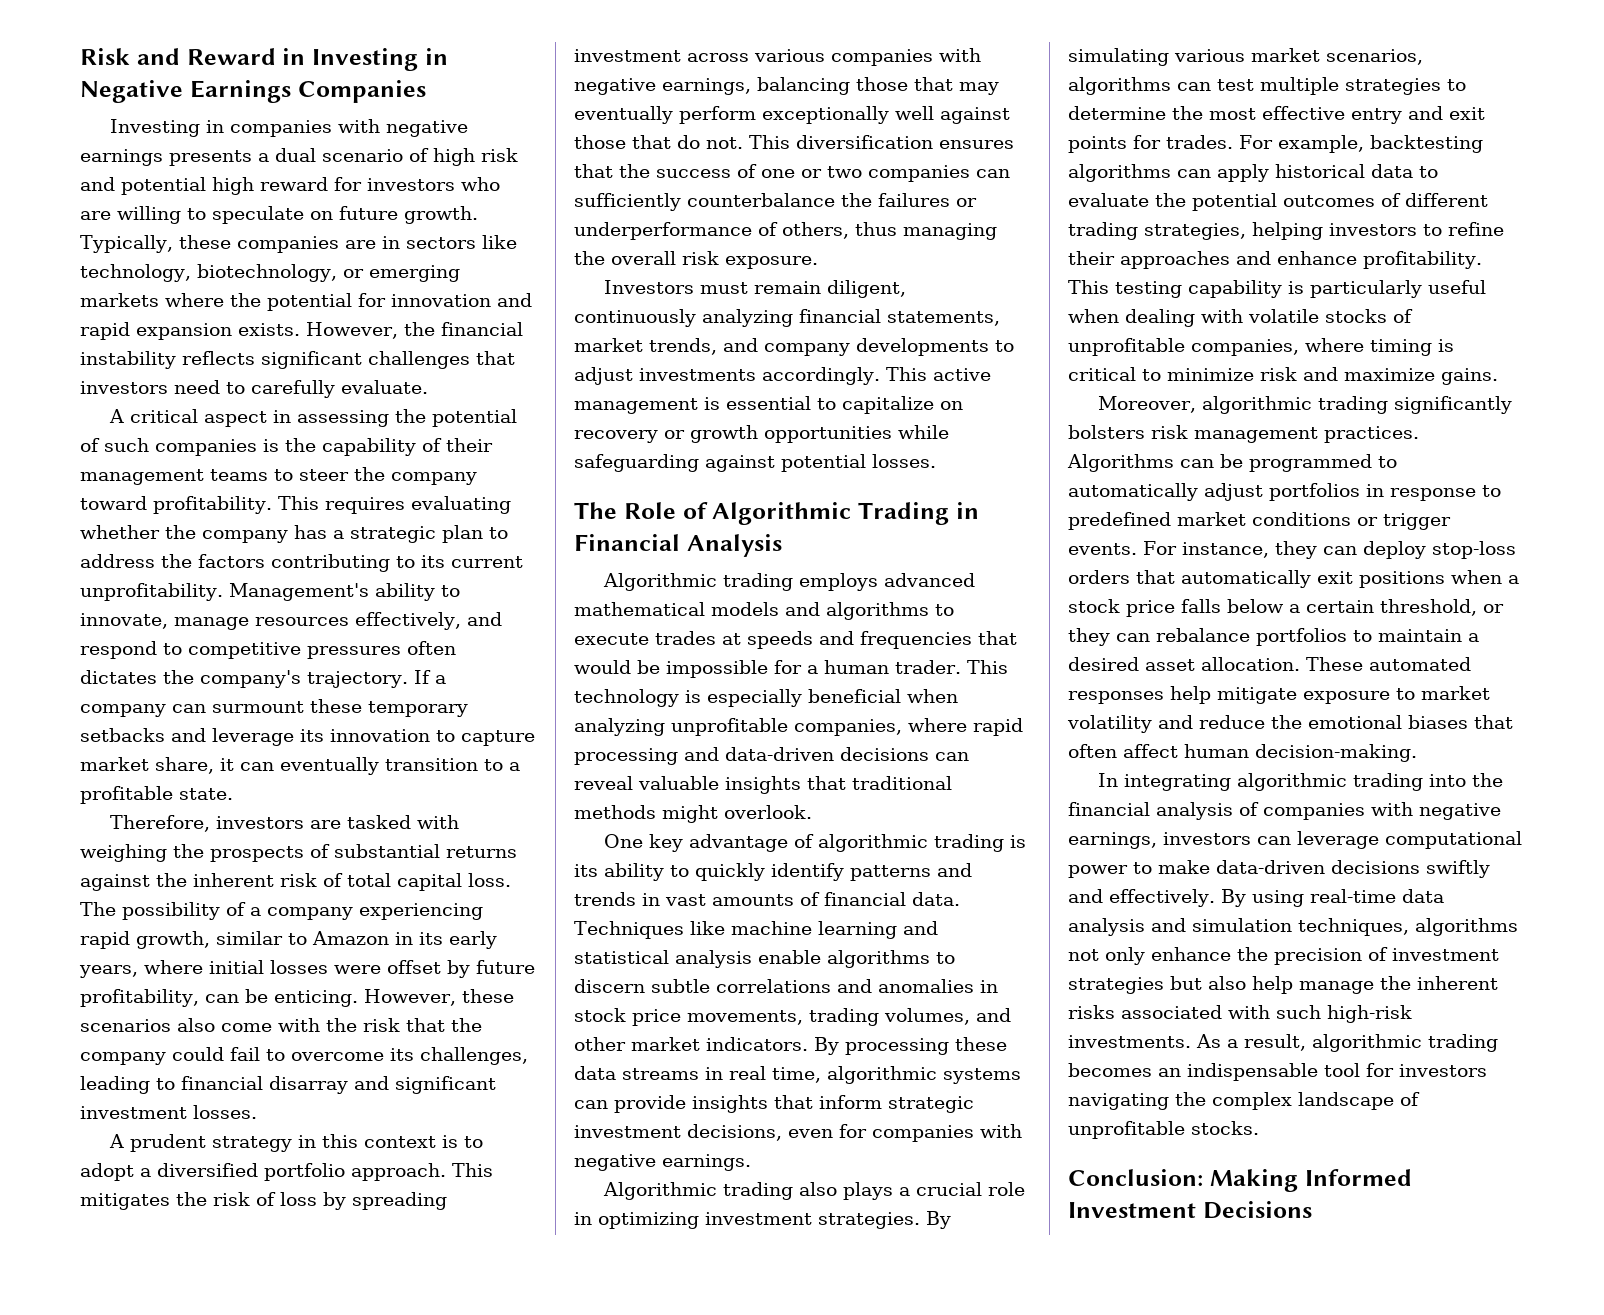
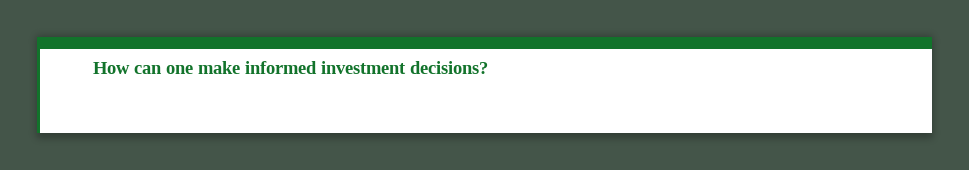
[80,48,448,71] [80,80,426,103] [109,119,468,137] [80,148,518,166] [80,177,500,195] [80,206,478,224] [80,235,517,253] [80,264,460,282] [80,293,532,311] [80,322,523,340] [80,351,515,369] [80,380,428,398] [108,409,517,427] [80,438,493,456] [80,467,477,485] [80,496,511,514] [80,525,508,543] [80,554,523,572] [80,583,460,601] [80,612,502,630] [80,641,456,659] [80,670,446,688] [80,699,468,717] [80,728,535,746] [80,757,520,775] [80,786,233,804] [109,815,459,832] [80,844,517,862] [80,873,511,891] [80,902,483,920] [80,931,497,949] [79,960,535,978] [80,989,514,1007] [80,1018,482,1032] [80,1047,528,1065] [80,1076,496,1094] [80,1105,257,1119] [108,1134,483,1152] [80,1163,493,1181] [80,1192,447,1210] [574,48,981,66] [574,77,999,95] [574,106,1010,124] [574,135,1014,149] [574,164,1010,182] [574,193,977,211] [574,222,997,240] [574,251,818,269] [603,280,906,298] [574,309,1000,327] [574,338,1014,356] [574,367,991,385] [574,396,963,414] [574,425,949,443] [574,454,936,472] [574,502,979,525] [574,534,782,557] [602,573,975,591] [574,602,954,620] [574,631,1017,649] [574,660,1008,678] [574,689,958,707] [574,718,1023,736] [574,747,969,765] [574,776,952,794] [574,805,812,823] [603,834,1026,852] [574,863,972,881] [574,892,960,906] [574,921,938,939] [574,950,955,968] [574,979,998,993] [574,1008,1011,1026] [574,1037,1007,1055] [574,1066,1021,1084] [574,1095,974,1113] [574,1124,1022,1142] [574,1154,751,1171] [602,1182,1025,1200] [574,1211,951,1229] [1068,48,1423,66] [1068,77,1466,95] [1068,106,1485,124] [1068,135,1483,153] [1068,164,1438,182] [1068,193,1488,211] [1068,222,1504,240] [1068,251,1482,269] [1068,280,1486,298] [1068,309,1413,327] [1068,338,1454,356] [1068,367,1498,385] [1097,396,1512,414] [1068,425,1419,443] [1067,454,1397,472] [1068,483,1501,501] [1068,512,1451,530] [1068,541,1516,559] [1068,570,1519,588] [1068,599,1504,617] [1068,628,1479,646] [1068,657,1471,671] [1068,686,1490,704] [1067,715,1513,733] [1068,744,1417,762] [1097,773,1503,791] [1068,802,1501,820] [1068,831,1522,849] [1068,860,1490,878] [1068,889,1444,907] [1068,918,1518,936] [1068,947,1499,965] [1068,976,1498,994] [1068,1005,1412,1023] [1068,1034,1498,1052] [1068,1063,1487,1081] [1068,1092,1420,1110] [1068,1121,1259,1139] [1068,1169,1412,1192] [1068,1201,1312,1219] Risk and Reward in Investing in Negative Earnings Companies // Investing in companies with negative earnings presents a dual scenario of high risk and potential high reward for investors who are willing to speculate on future growth. Typically, these companies are in sectors like technology, biotechnology, or emerging markets where the potential for innovation and rapid expansion exists. However, the financial instability reflects significant challenges that investors need to carefully evaluate. // A critical aspect in assessing the potential of such companies is the capability of their management teams to steer the company toward profitability. This requires evaluating whether the company has a strategic plan to address the factors contributing to its current unprofitability. Management's ability to innovate, manage resources effectively, and respond to competitive pressures often dictates the company's trajectory. If a company can surmount these temporary setbacks and leverage its innovation to capture market share, it can eventually transition to a profitable state. // Therefore, investors are tasked with weighing the prospects of substantial returns against the inherent risk of total capital loss. The possibility of a company experiencing rapid growth, similar to Amazon in its early years, where initial losses were offset by future profitability, can be enticing. However, these scenarios also come with the risk that the company could fail to overcome its challenges, leading to financial disarray and significant investment losses. // A prudent strategy in this context is to adopt a diversified portfolio approach. This mitigates the risk of loss by spreading investment across various companies with negative earnings, balancing those that may eventually perform exceptionally well against those that do not. This diversification ensures that the success of one or two companies can sufficiently counterbalance the failures or underperformance of others, thus managing the overall risk exposure. // Investors must remain diligent, continuously analyzing financial statements, market trends, and company developments to adjust investments accordingly. This active management is essential to capitalize on recovery or growth opportunities while safeguarding against potential losses. // The Role of Algorithmic Trading in Financial Analysis // Algorithmic trading employs advanced mathematical models and algorithms to execute trades at speeds and frequencies that would be impossible for a human trader. This technology is especially beneficial when analyzing unprofitable companies, where rapid processing and data-driven decisions can reveal valuable insights that traditional methods might overlook. // One key advantage of algorithmic trading is its ability to quickly identify patterns and trends in vast amounts of financial data. Techniques like machine learning and statistical analysis enable algorithms to discern subtle correlations and anomalies in stock price movements, trading volumes, and other market indicators. By processing these data streams in real time, algorithmic systems can provide insights that inform strategic investment decisions, even for companies with negative earnings. // Algorithmic trading also plays a crucial role in optimizing investment strategies. By simulating various market scenarios, algorithms can test multiple strategies to determine the most effective entry and exit points for trades. For example, backtesting algorithms can apply historical data to evaluate the potential outcomes of different trading strategies, helping investors to refine their approaches and enhance profitability. This testing capability is particularly useful when dealing with volatile stocks of unprofitable companies, where timing is critical to minimize risk and maximize gains. // Moreover, algorithmic trading significantly bolsters risk management practices. Algorithms can be programmed to automatically adjust portfolios in response to predefined market conditions or trigger events. For instance, they can deploy stop-loss orders that automatically exit positions when a stock price falls below a certain threshold, or they can rebalance portfolios to maintain a desired asset allocation. These automated responses help mitigate exposure to market volatility and reduce the emotional biases that often affect human decision-making. // In integrating algorithmic trading into the financial analysis of companies with negative earnings, investors can leverage computational power to make data-driven decisions swiftly and effectively. By using real-time data analysis and simulation techniques, algorithms not only enhance the precision of investment strategies but also help manage the inherent risks associated with such high-risk investments. As a result, algorithmic trading becomes an indispensable tool for investors navigating the complex landscape of unprofitable stocks. // Conclusion: Making Informed Investment Decisions -> [93,61,488,74] How can one make informed investment decisions?

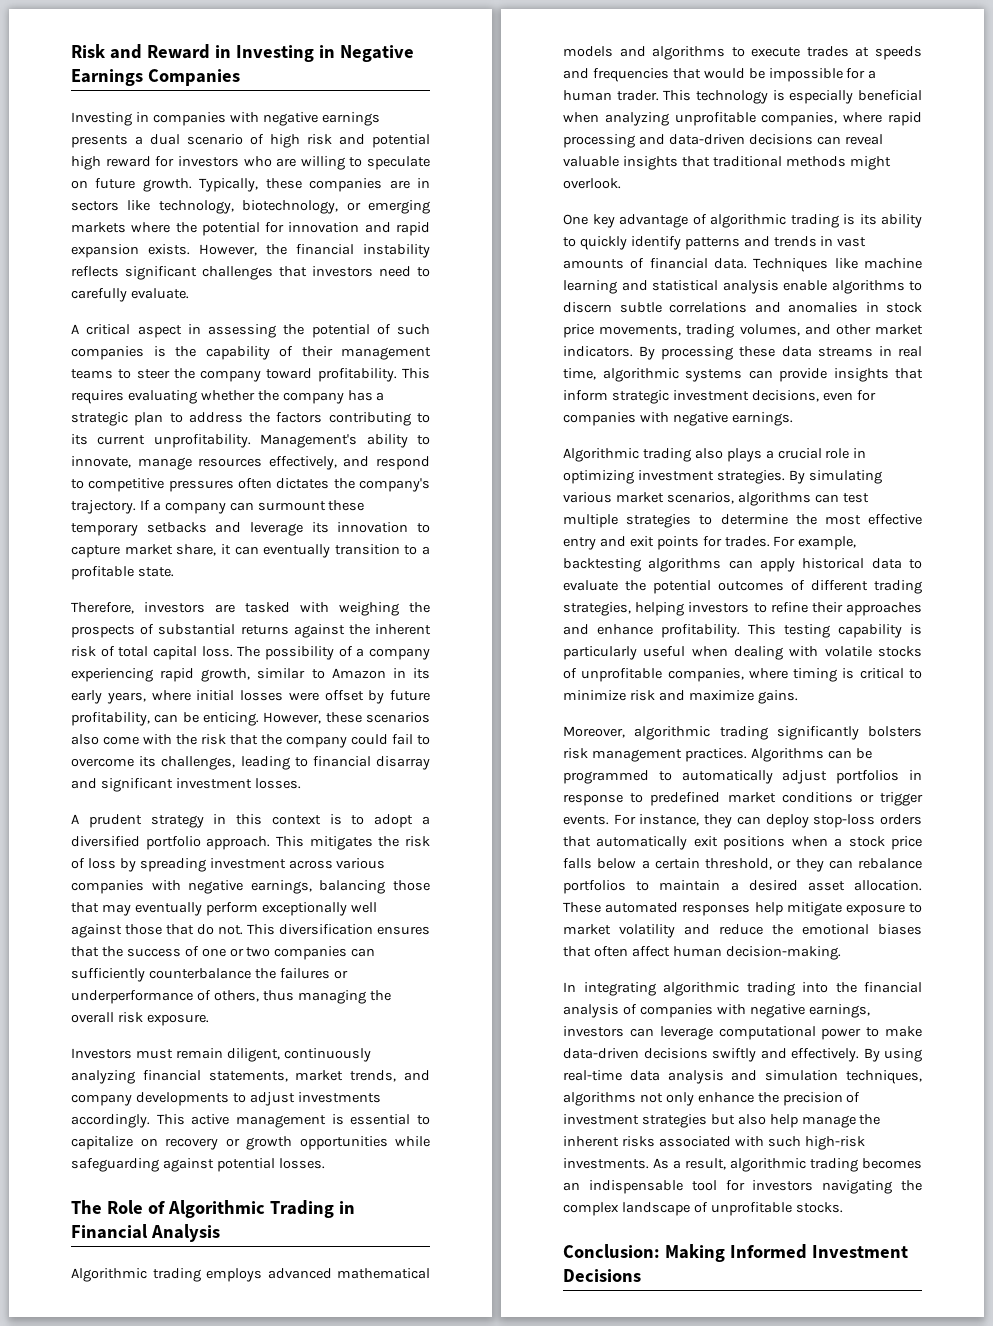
[93,61,488,74] How can one make informed investment decisions? -> [71,44,414,62] [71,69,240,86] [71,112,380,126] [71,134,430,148] [71,156,430,170] [71,178,431,192] [71,200,430,214] [71,222,430,236] [71,244,430,258] [71,266,430,280] [71,288,189,302] [71,324,430,338] [71,346,431,360] [71,368,430,382] [71,390,385,404] [71,412,430,426] [71,434,430,448] [71,456,431,470] [71,478,430,492] [71,500,365,514] [71,522,430,536] [71,544,430,558] [71,566,174,580] [71,602,430,616] [71,624,431,638] [71,646,431,660] [71,668,431,682] [71,690,430,704] [71,712,430,726] [71,734,430,748] [71,756,430,770] [71,778,301,792] [71,814,430,828] [71,836,430,850] [71,858,386,872] [71,880,430,894] [71,902,377,916] [71,924,430,938] [71,946,376,960] [71,968,348,982] [71,990,391,1004] [71,1012,209,1026] [71,1048,371,1062] [71,1070,431,1084] [71,1092,381,1106] [71,1114,431,1128] [71,1136,430,1150] [71,1158,325,1172] [71,1200,355,1218] [71,1224,220,1242] [71,1268,430,1282] [563,46,922,60] [563,68,877,82] [563,90,922,104] [563,112,922,126] [563,134,883,148] [563,156,891,170] [563,178,621,189] [563,214,922,228] [563,236,867,250] [563,258,922,272] [563,280,922,294] [563,302,922,313] [563,324,923,338] [563,346,922,360] [563,368,923,382] [563,390,876,404] [563,412,793,426] [563,448,867,462] [563,470,882,484] [563,492,869,506] [563,514,922,528] [563,536,857,550] [563,558,922,572] [563,580,922,594] [563,602,922,616] [563,624,922,638] [563,646,922,660] [563,668,922,682] [563,690,798,704] [563,726,922,740] [563,748,872,762] [563,770,922,784] [563,792,923,806] [563,814,922,828] [563,836,922,850] [563,858,922,872] [563,880,922,894] [563,902,922,916] [563,924,922,938] [563,946,841,960] [563,982,922,996] [563,1004,870,1018] [563,1026,922,1040] [563,1048,922,1062] [563,1070,922,1084] [563,1092,861,1106] [563,1114,881,1128] [563,1136,865,1150] [563,1158,922,1172] [563,1180,922,1194] [563,1202,843,1216] [563,1244,908,1262] [563,1269,641,1282] Risk and Reward in Investing in Negative Earnings Companies // Investing in companies with negative earnings presents a dual scenario of high risk and potential high reward for investors who are willing to speculate on future growth. Typically, these companies are in sectors like technology, biotechnology, or emerging markets where the potential for innovation and rapid expansion exists. However, the financial instability reflects significant challenges that investors need to carefully evaluate. // A critical aspect in assessing the potential of such companies is the capability of their management teams to steer the company toward profitability. This requires evaluating whether the company has a strategic plan to address the factors contributing to its current unprofitability. Management's ability to innovate, manage resources effectively, and respond to competitive pressures often dictates the company's trajectory. If a company can surmount these temporary setbacks and leverage its innovation to capture market share, it can eventually transition to a profitable state. // Therefore, investors are tasked with weighing the prospects of substantial returns against the inherent risk of total capital loss. The possibility of a company experiencing rapid growth, similar to Amazon in its early years, where initial losses were offset by future profitability, can be enticing. However, these scenarios also come with the risk that the company could fail to overcome its challenges, leading to financial disarray and significant investment losses. // A prudent strategy in this context is to adopt a diversified portfolio approach. This mitigates the risk of loss by spreading investment across various companies with negative earnings, balancing those that may eventually perform exceptionally well against those that do not. This diversification ensures that the success of one or two companies can sufficiently counterbalance the failures or underperformance of others, thus managing the overall risk exposure. // Investors must remain diligent, continuously analyzing financial statements, market trends, and company developments to adjust investments accordingly. This active management is essential to capitalize on recovery or growth opportunities while safeguarding against potential losses. // The Role of Algorithmic Trading in Financial Analysis // Algorithmic trading employs advanced mathematical models and algorithms to execute trades at speeds and frequencies that would be impossible for a human trader. This technology is especially beneficial when analyzing unprofitable companies, where rapid processing and data-driven decisions can reveal valuable insights that traditional methods might overlook. // One key advantage of algorithmic trading is its ability to quickly identify patterns and trends in vast amounts of financial data. Techniques like machine learning and statistical analysis enable algorithms to discern subtle correlations and anomalies in stock price movements, trading volumes, and other market indicators. By processing these data streams in real time, algorithmic systems can provide insights that inform strategic investment decisions, even for companies with negative earnings. // Algorithmic trading also plays a crucial role in optimizing investment strategies. By simulating various market scenarios, algorithms can test multiple strategies to determine the most effective entry and exit points for trades. For example, backtesting algorithms can apply historical data to evaluate the potential outcomes of different trading strategies, helping investors to refine their approaches and enhance profitability. This testing capability is particularly useful when dealing with volatile stocks of unprofitable companies, where timing is critical to minimize risk and maximize gains. // Moreover, algorithmic trading significantly bolsters risk management practices. Algorithms can be programmed to automatically adjust portfolios in response to predefined market conditions or trigger events. For instance, they can deploy stop-loss orders that automatically exit positions when a stock price falls below a certain threshold, or they can rebalance portfolios to maintain a desired asset allocation. These automated responses help mitigate exposure to market volatility and reduce the emotional biases that often affect human decision-making. // In integrating algorithmic trading into the financial analysis of companies with negative earnings, investors can leverage computational power to make data-driven decisions swiftly and effectively. By using real-time data analysis and simulation techniques, algorithms not only enhance the precision of investment strategies but also help manage the inherent risks associated with such high-risk investments. As a result, algorithmic trading becomes an indispensable tool for investors navigating the complex landscape of unprofitable stocks. // Conclusion: Making Informed Investment Decisions

